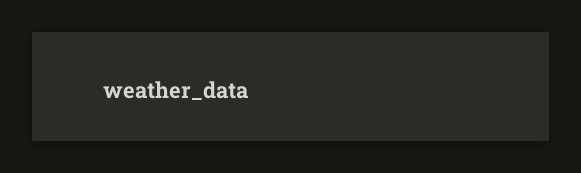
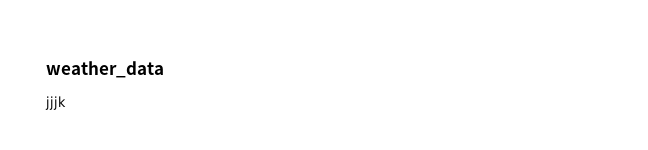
(248, 90) none -> [45,96,66,110] // jjjk

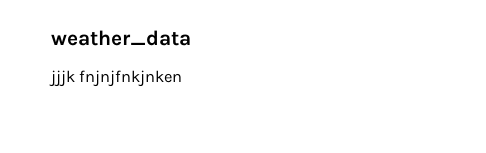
(66, 103) none -> [79,70,183,87] fnjnjfnkjnken

